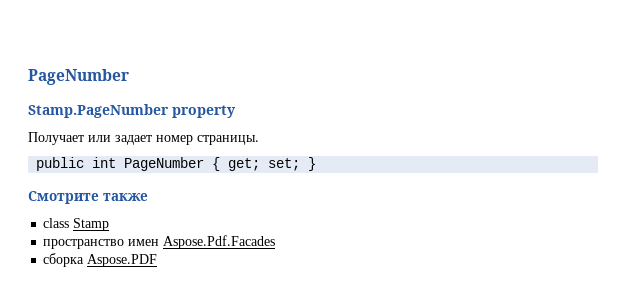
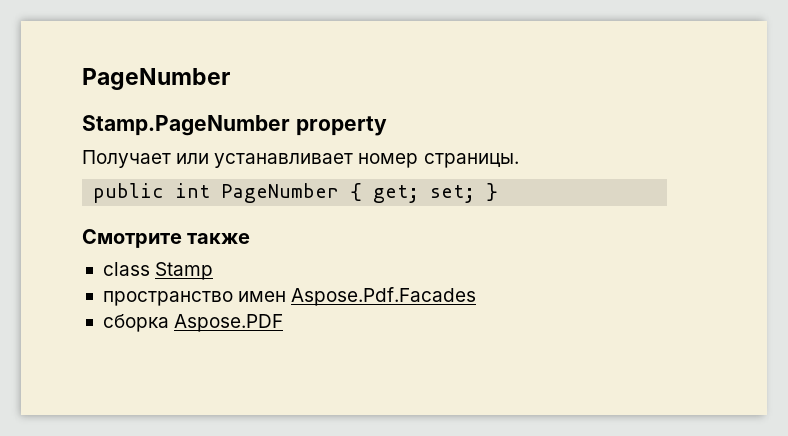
[115,135,152,145] задает -> [214,153,354,168] устанавливает

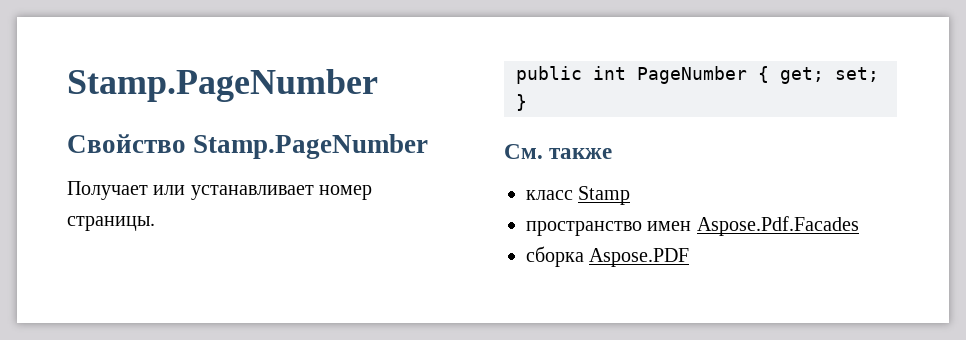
[82,68,230,90] [82,115,387,136] PageNumber // Stamp.PageNumber property -> [67,69,378,102] [67,134,429,159] Stamp.PageNumber // Свойство Stamp.PageNumber
[82,229,182,248] Смотрите -> [504,144,543,159] См.
[102,262,150,276] class -> [526,190,573,200] класс

